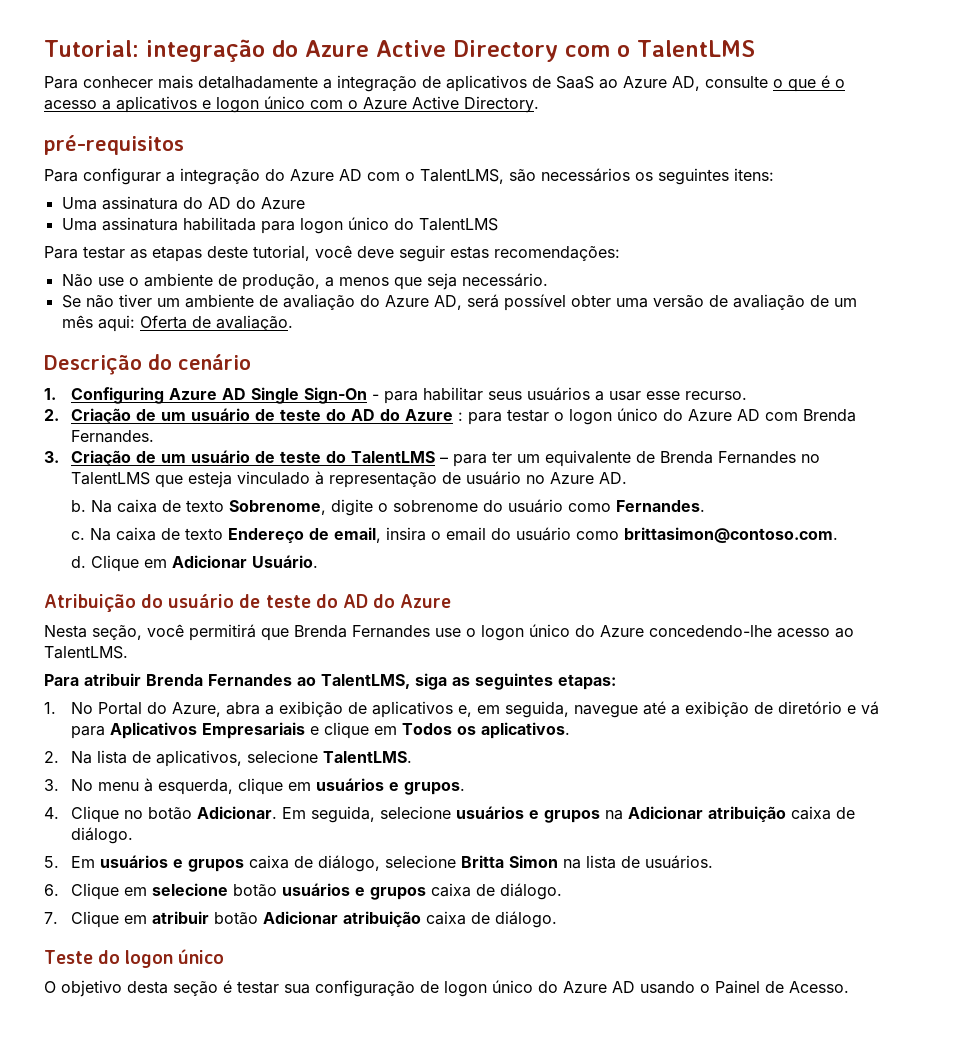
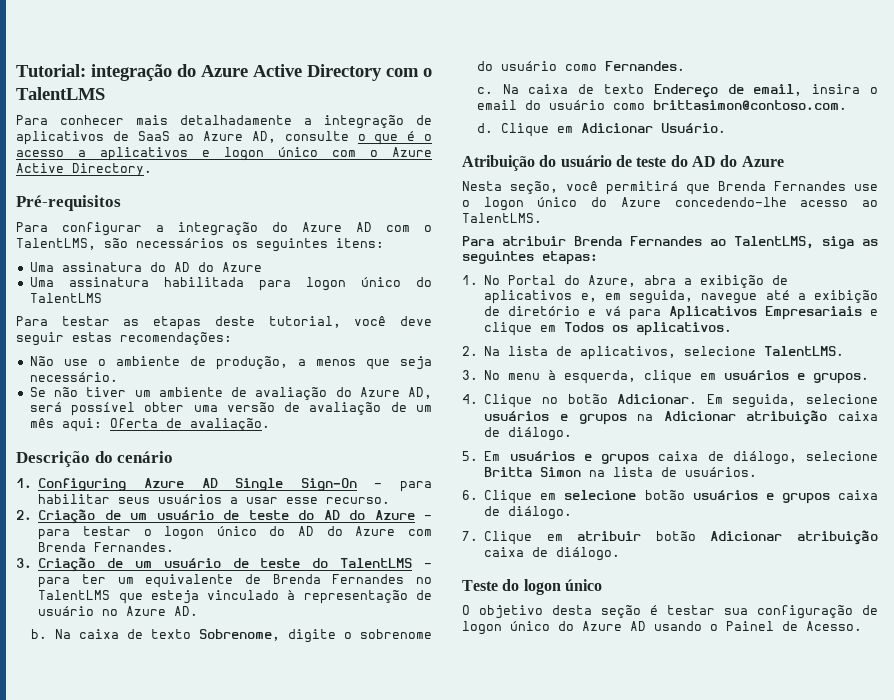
[44,135,184,155] pré-requisitos -> [16,195,121,211] Pré-requisitos
[458,412,464,421] : -> [424,515,433,520] –
[688,409,761,421] Azure AD -> [298,526,396,536] AD do Azure

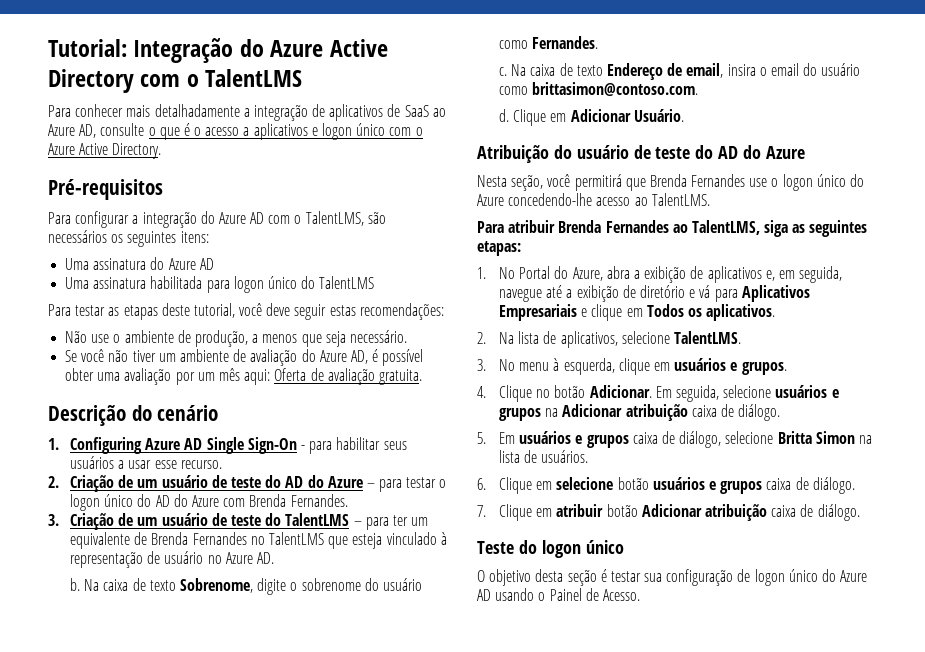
[91,64,172,81] integração -> [133,38,234,63] Integração
[173,262,262,272] AD do Azure -> [168,258,214,270] Azure AD
(46, 392) none -> [81,349,105,362] você
[29,402,62,412] será -> [372,349,379,362] é
[226,402,407,415] versão de avaliação de -> [124,368,195,385] avaliação por
[189,418,270,431] avaliação. -> [327,368,422,385] avaliação gratuita.

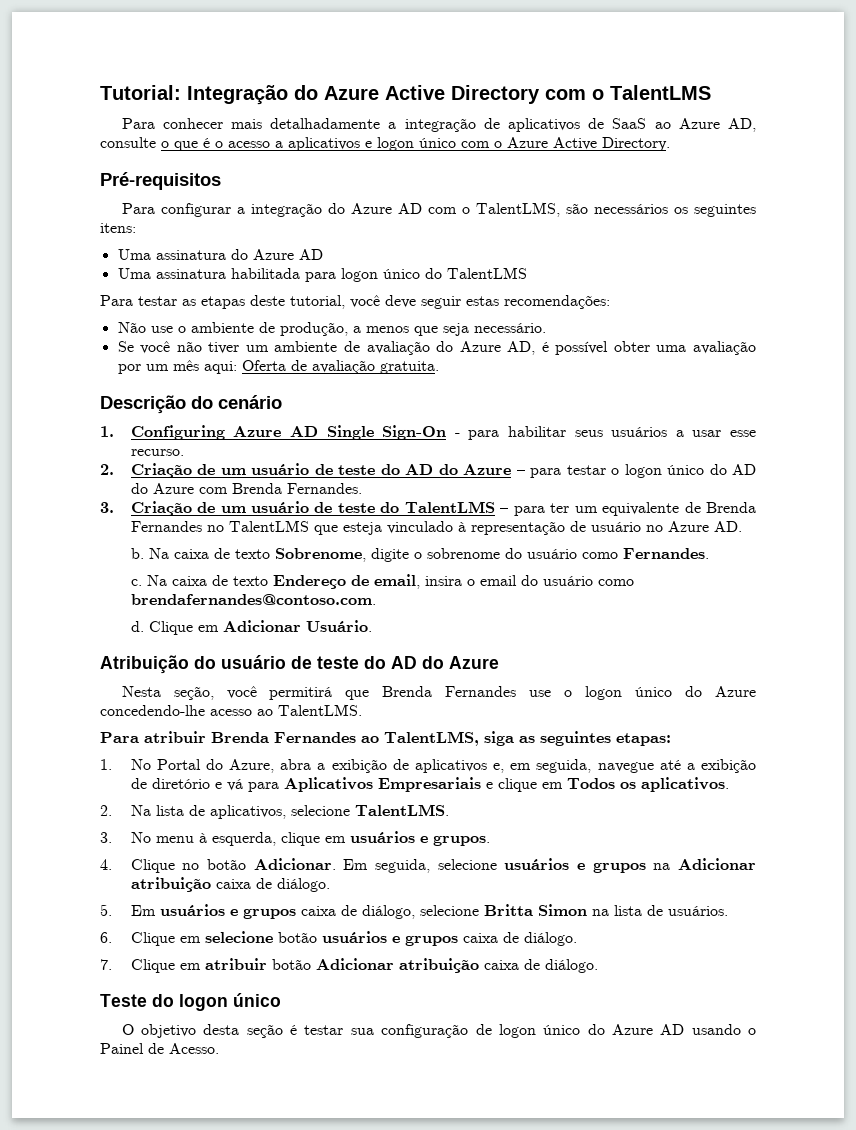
[532,82,699,96] brittasimon@contoso.com. -> [130,594,376,605] brendafernandes@contoso.com.

